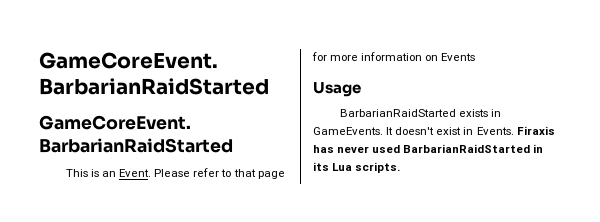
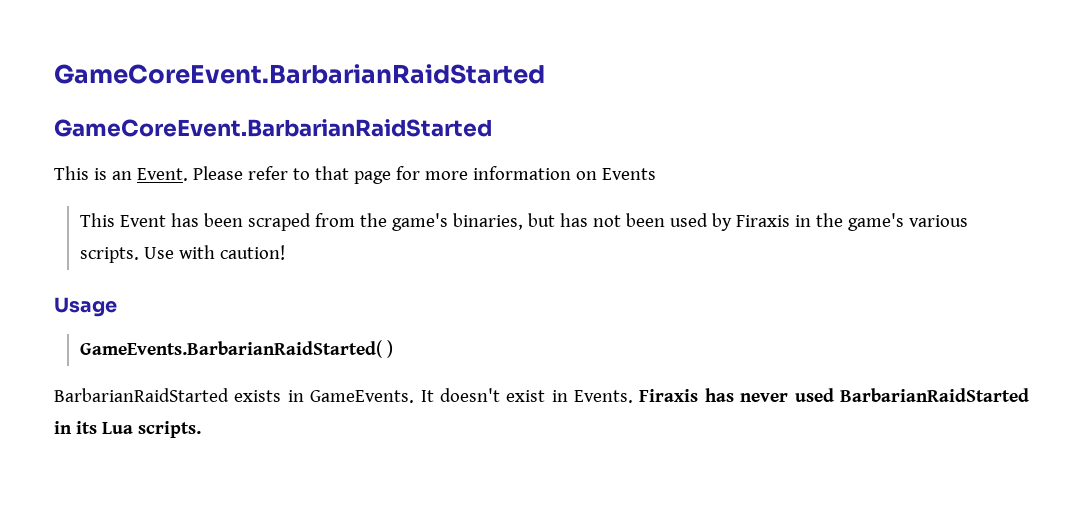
(476, 57) none -> [79,213,968,231] [79,245,285,263] // This Event has been scraped from the game's binaries, but has not been used by Firaxis in the game's various scripts. Use with caution!
(361, 89) none -> [79,340,393,358] // GameEvents.BarbarianRaidStarted( )

